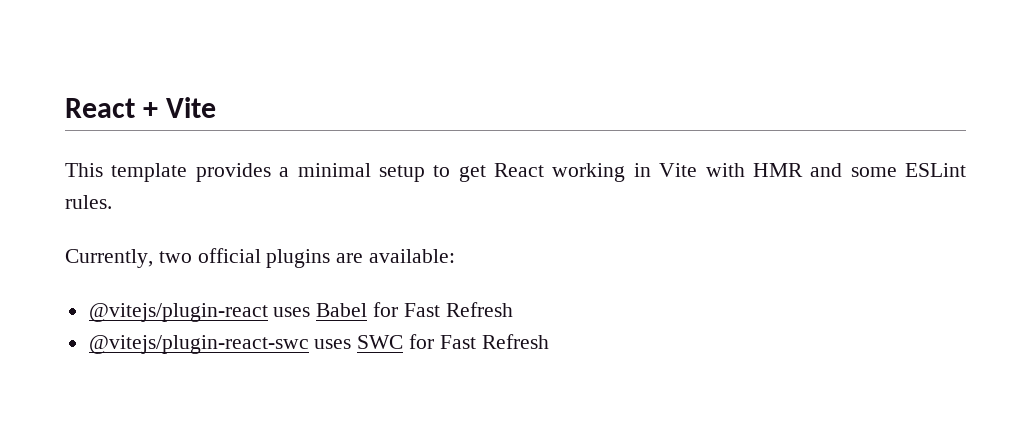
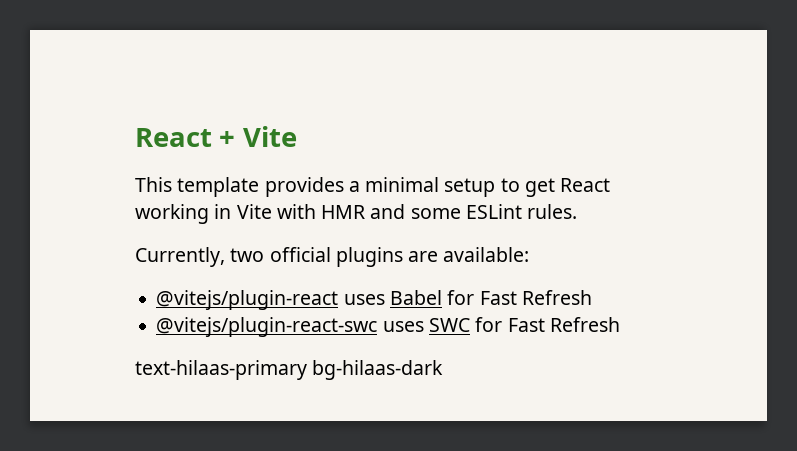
(549, 341) none -> [135,360,444,380] // text-hilaas-primary bg-hilaas-dark

